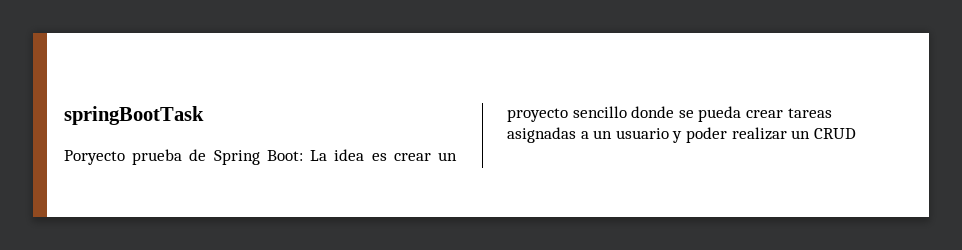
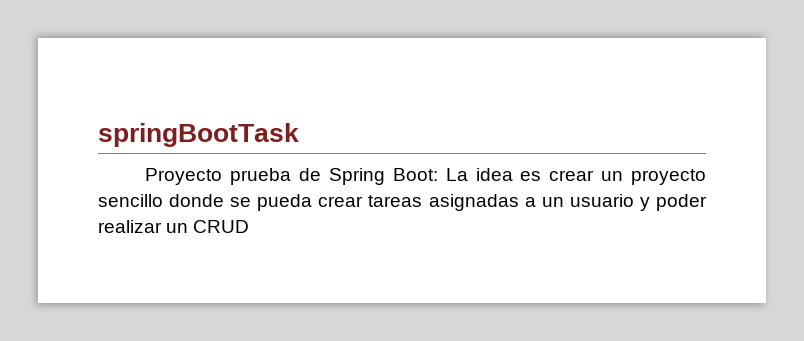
[64,150,125,165] Poryecto -> [145,168,223,185] Proyecto

